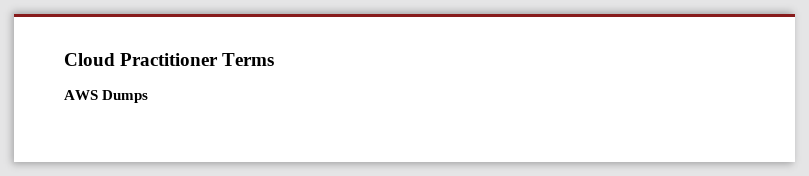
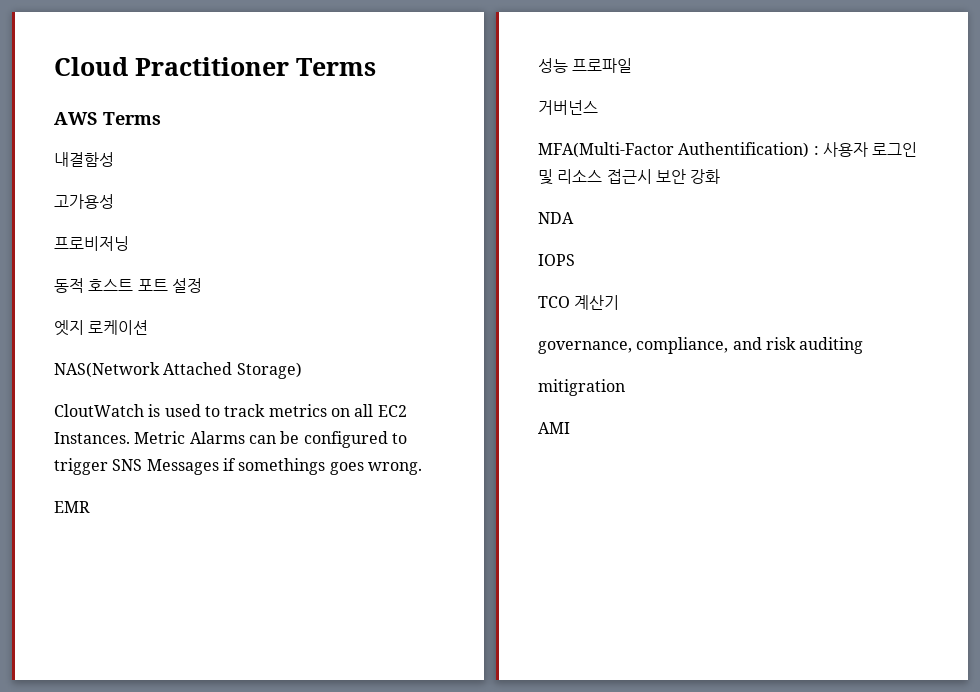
[102,90,149,103] Dumps -> [103,112,161,125] [54,152,114,167] [54,194,114,209] [54,236,129,251] [54,278,202,293] [54,320,149,336] [54,362,302,379] [54,404,407,417] [54,431,407,448] [54,458,422,475] [54,501,90,513] [538,58,633,73] [538,100,598,115] [538,142,918,158] [538,169,721,185] [538,212,574,224] [538,254,575,266] [538,295,620,310] [538,337,864,354] [538,379,625,396] [538,422,570,434] Terms // 내결함성 // 고가용성 // 프로비저닝 // 동적 호스트 포트 설정 // 엣지 로케이션 // NAS(Network Attached Storage) // CloutWatch is used to track metrics on all EC2 Instances. Metric Alarms can be configured to trigger SNS Messages if somethings goes wrong. // EMR // 성능 프로파일 // 거버넌스 // MFA(Multi-Factor Authentification) : 사용자 로그인 및 리소스 접근시 보안 강화 // NDA // IOPS // TCO 계산기 // governance, compliance, and risk auditing // mitigration // AMI

